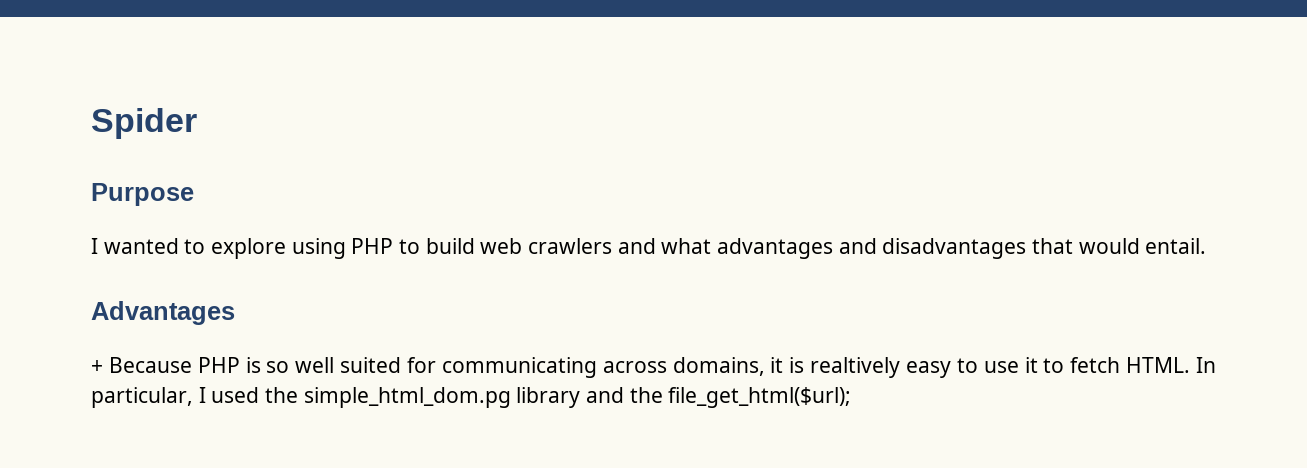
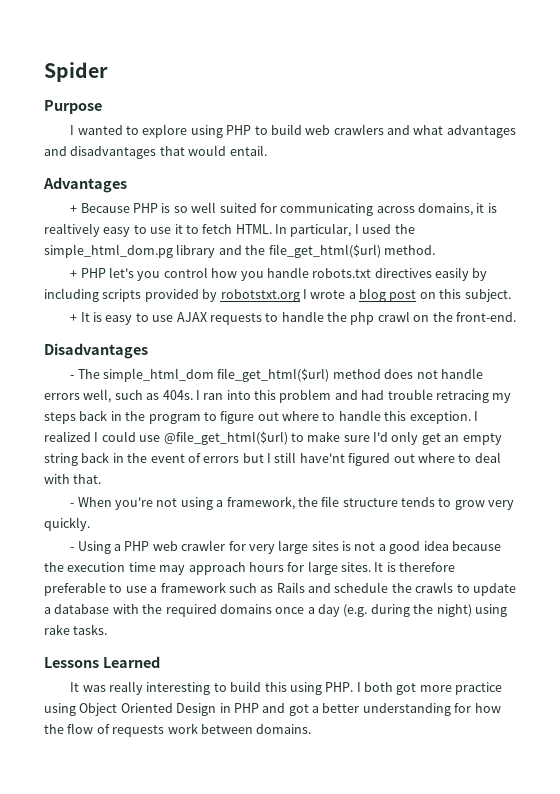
[668,387,852,408] file_get_html($url); -> [268,244,435,258] [70,267,488,281] [44,288,511,302] [70,311,516,325] [44,343,148,359] [70,368,483,382] [44,389,512,403] [44,410,478,424] [44,431,502,445] [44,452,501,466] [44,474,102,484] [70,496,515,510] [44,517,90,531] [70,540,501,554] [44,561,456,575] [44,582,516,596] [44,604,507,617] [44,624,108,635] [44,656,160,668] [70,681,503,695] [44,703,501,716] [44,723,312,737] file_get_html($url) method. // + PHP let's you control how you handle robots.txt directives easily by including scripts provided by robotstxt.org I wrote a blog post on this subject. // + It is easy to use AJAX requests to handle the php crawl on the front-end. // Disadvantages // - The simple_html_dom file_get_html($url) method does not handle errors well, such as 404s. I ran into this problem and had trouble retracing my steps back in the program to figure out where to handle this exception. I realized I could use @file_get_html($url) to make sure I'd only get an empty string back in the event of errors but I still have'nt figured out where to deal with that. // - When you're not using a framework, the file structure tends to grow very quickly. // - Using a PHP web crawler for very large sites is not a good idea because the execution time may approach hours for large sites. It is therefore preferable to use a framework such as Rails and schedule the crawls to update a database with the required domains once a day (e.g. during the night) using rake tasks. // Lessons Learned // It was really interesting to build this using PHP. I both got more practice using Object Oriented Design in PHP and got a better understanding for how the flow of requests work between domains.

